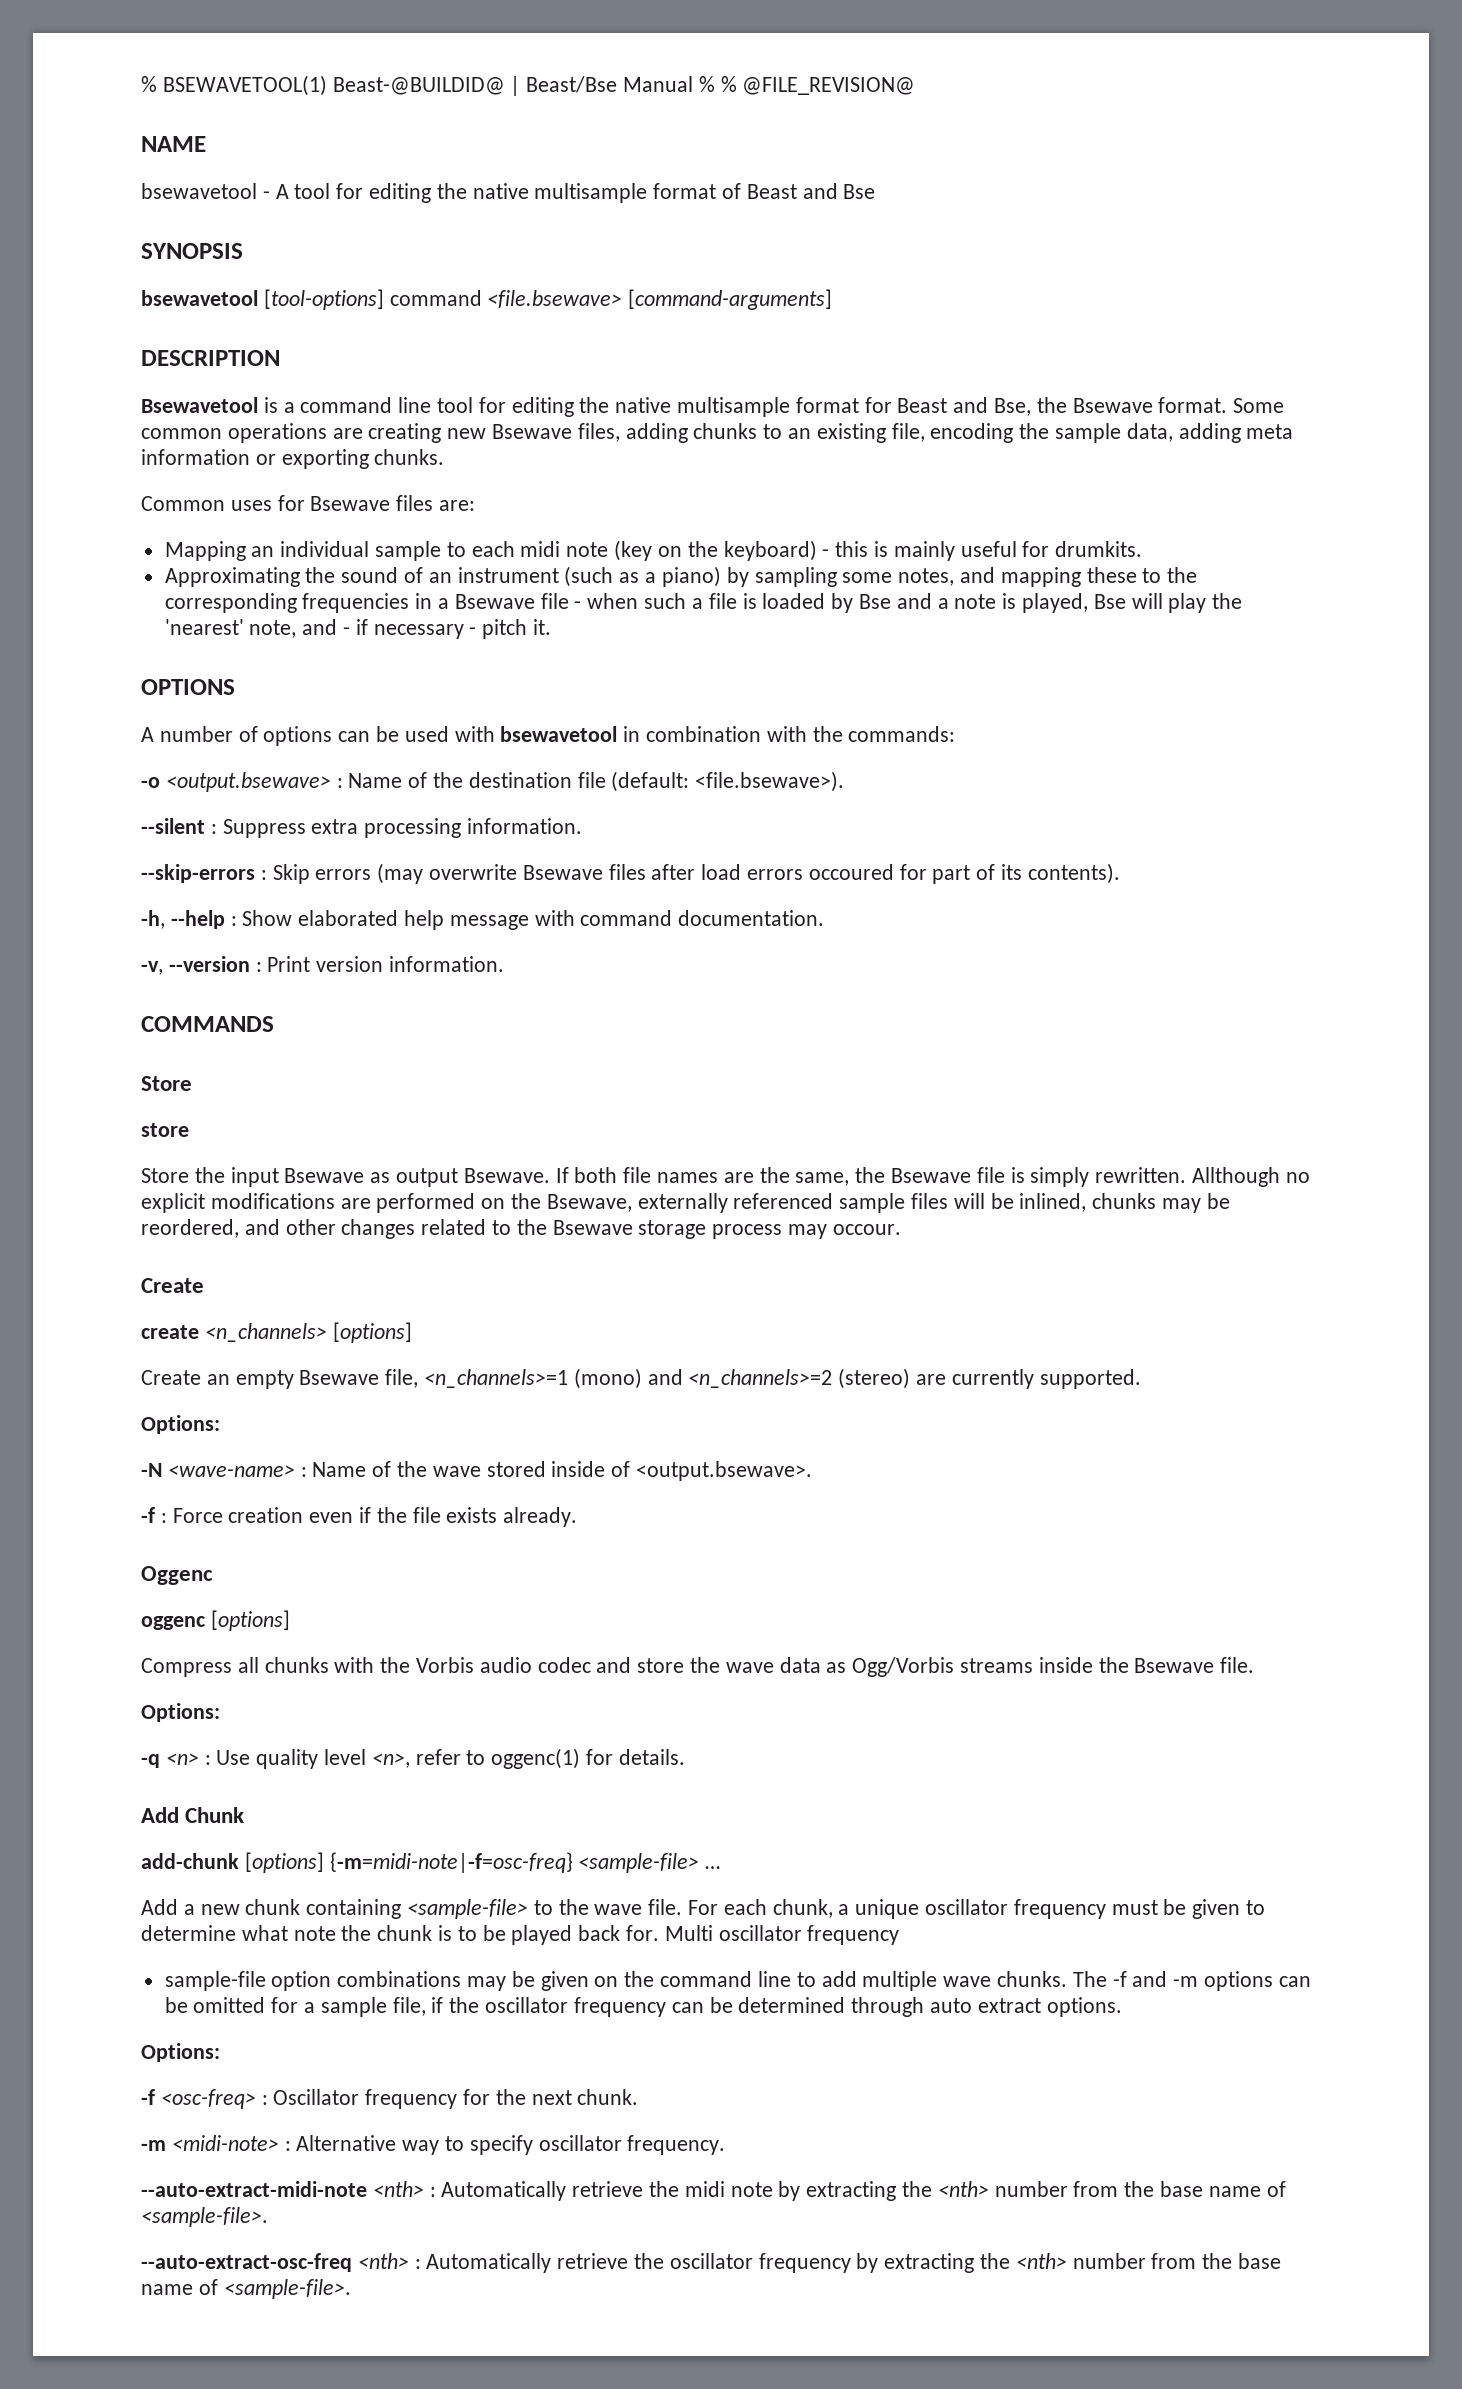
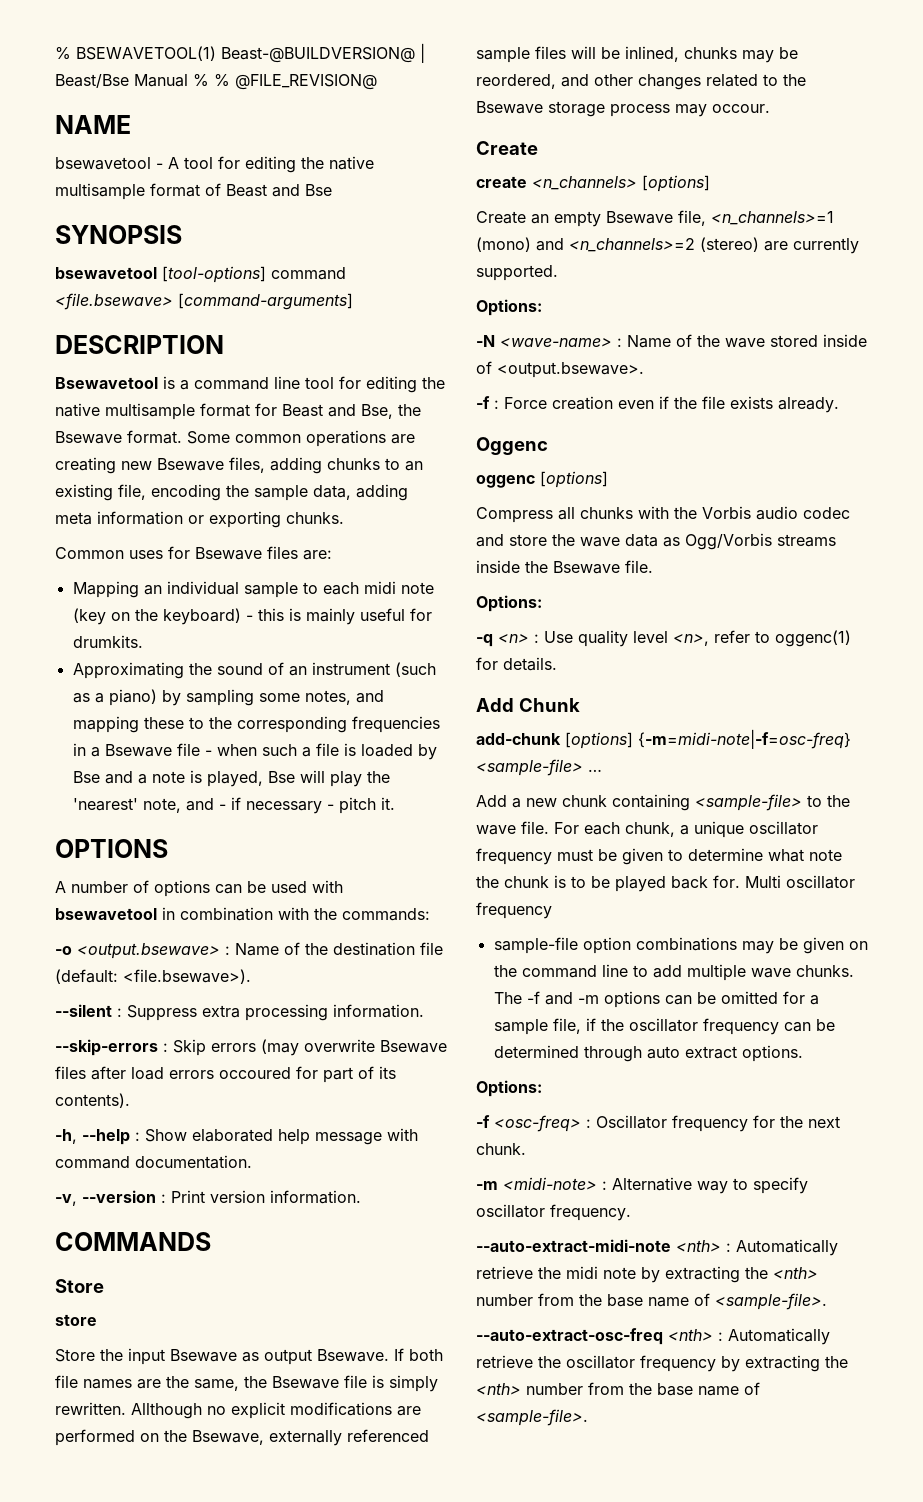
[332,77,505,95] Beast-@BUILDID@ -> [221,47,415,63] Beast-@BUILDVERSION@

